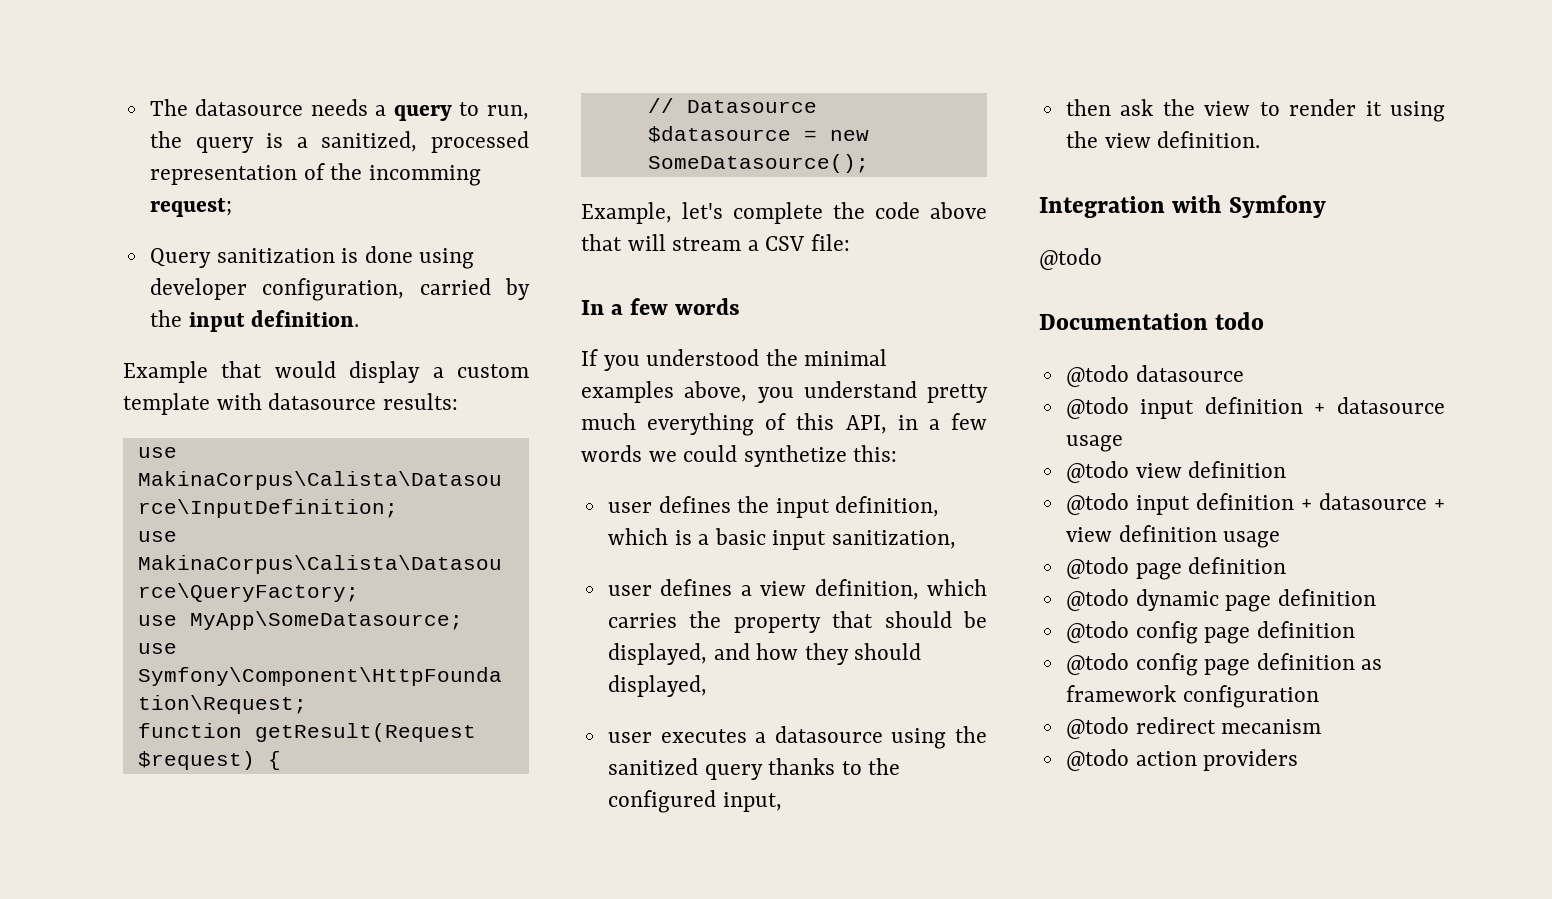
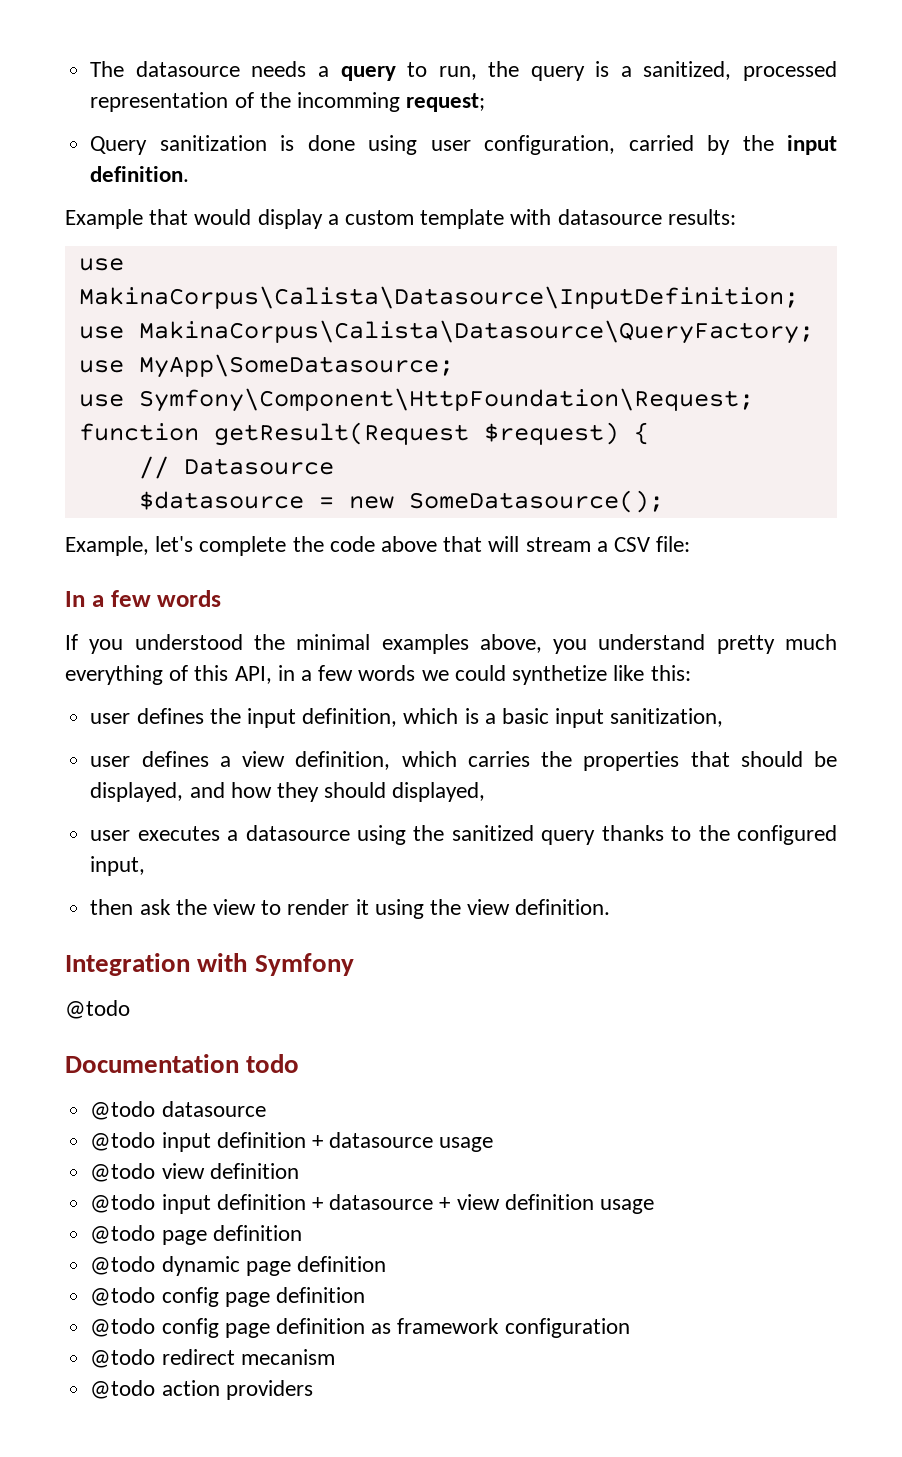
[149,278,247,300] developer -> [430,140,471,151] user
(847, 456) none -> [613,665,645,681] like
[733,614,821,633] property -> [583,751,680,771] properties

